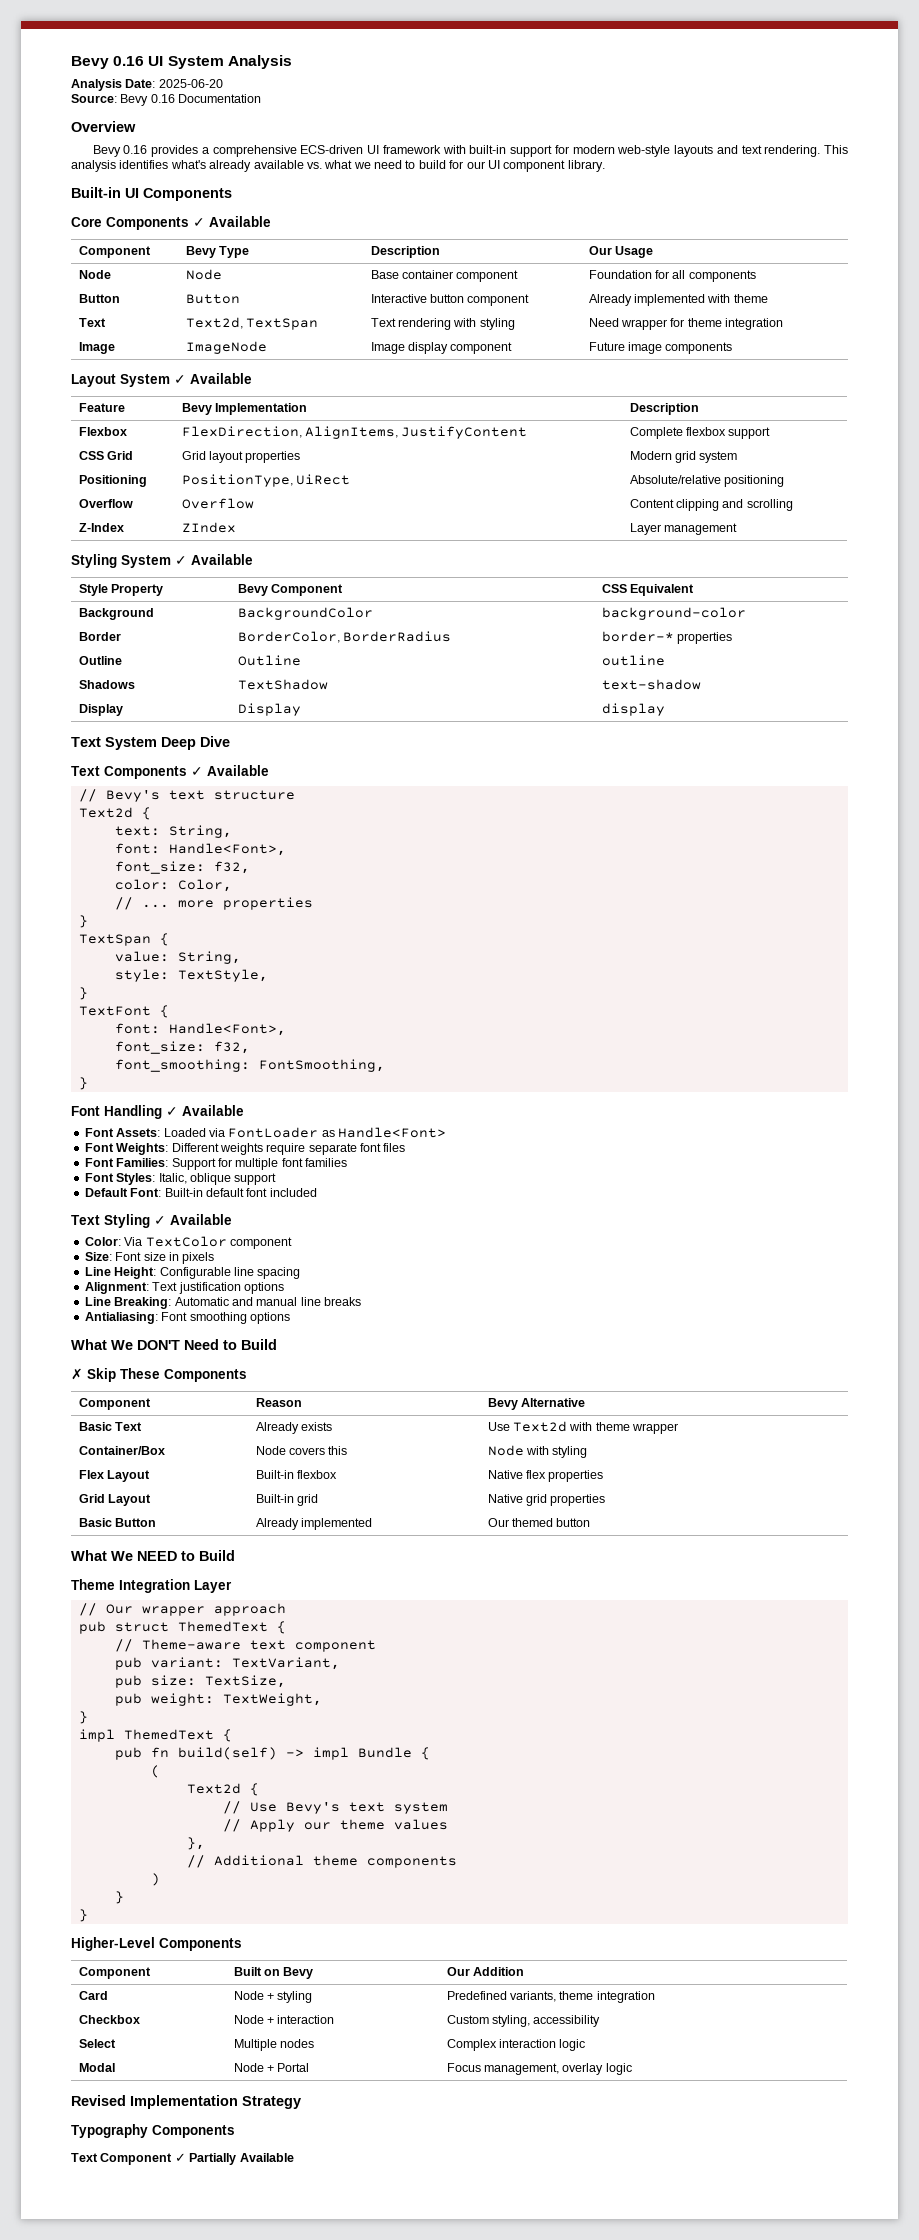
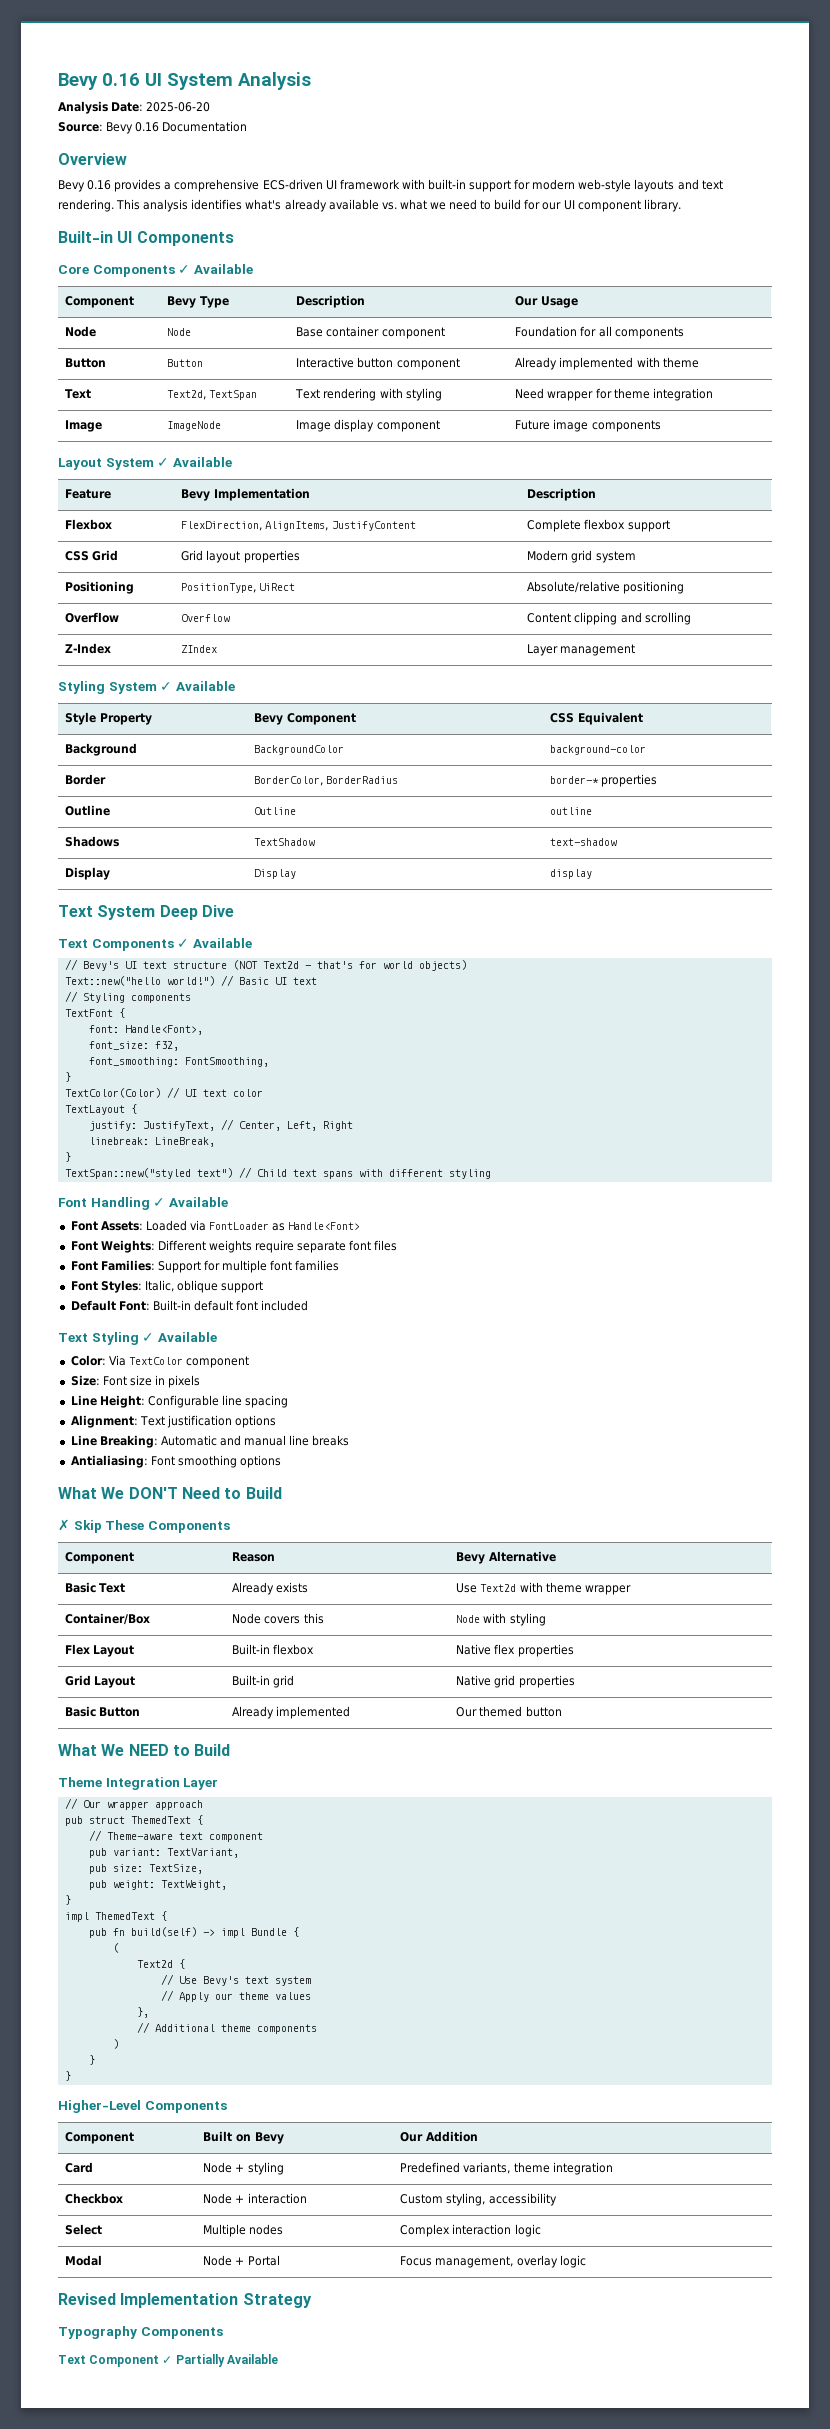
(160, 796) none -> [124,961,137,969] UI
[78,807,151,820] [114,825,232,838] [114,843,286,856] [114,861,250,874] [114,879,232,892] [114,897,313,910] [78,915,88,928] [78,933,169,946] [114,951,241,964] [114,969,268,982] [78,987,88,1000] // Text2d { // text: String, // font: Handle<Font>, // font_size: f32, // color: Color, // // ... more properties // } // TextSpan { // value: String, // style: TextStyle, // } -> [232,960,467,971] [64,975,317,986] [64,991,191,1003] (NOT Text2d - that's for world objects) // Text::new("hello world!") // Basic UI text // // Styling components
(88, 1083) none -> [64,1087,263,1098] [64,1104,137,1115] [88,1119,353,1131] [88,1137,215,1147] [64,1152,71,1162] [64,1167,491,1179] // TextColor(Color) // UI text color // TextLayout { // justify: JustifyText, // Center, Left, Right // linebreak: LineBreak, // } // TextSpan::new("styled text") // Child text spans with different styling

